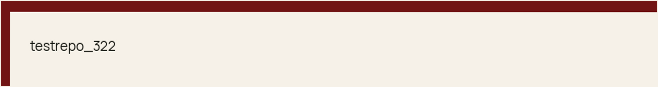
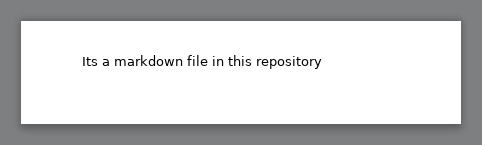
[29,40,117,54] testrepo_322 -> [82,55,322,69] Its a markdown file in this repository

